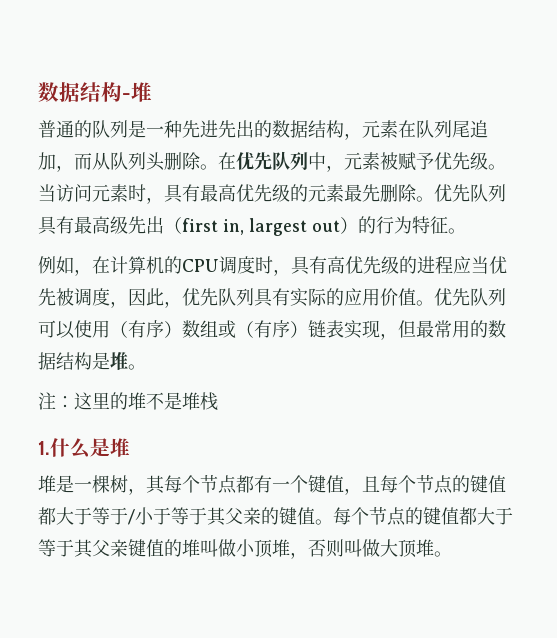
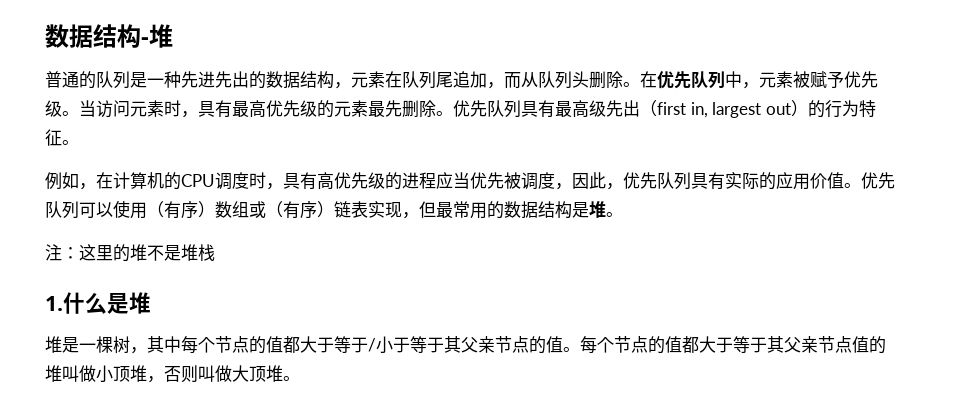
[164,475,488,495] 每个节点都有一个键值，且每个节点的键 -> [164,336,266,354] 中每个节点的
[261,507,297,525] 的键 -> [495,336,546,354] 节点的
[423,507,441,525] 键 -> (665, 345) none
[128,539,146,557] 键 -> [818,336,852,353] 节点

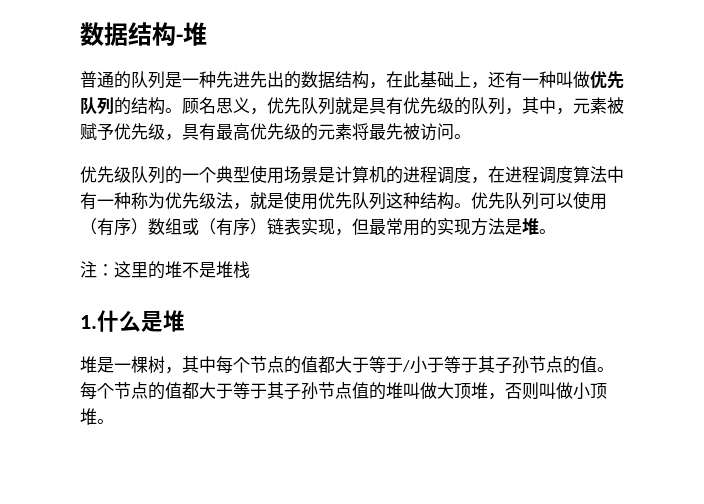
[351,71,725,89] 元素在队列尾追加，而从队列头删除。在优先队列 -> [386,71,624,89] [80,97,539,115] 在此基础上，还有一种叫做优先队列的结构。顾名思义，优先队列就是具有优先级的队列，其
[62,100,181,118] 。当访问元素时 -> (165, 131) none
[368,100,876,118] [45,129,79,146] [45,172,844,190] 最先删除。优先队列具有最高级先出（first in, largest out）的行为特征。 // 例如，在计算机的CPU调度时，具有高优先级的进程应当优先被调度，因此，优先队列具有实际的应用价值 -> [352,123,471,141] [80,165,624,184] [80,191,454,210] 将最先被访问。 // 优先级队列的一个典型使用场景是计算机的进程调度，在进程调度算法中有一种称为优先级法，就是使用优先队列这种结构
[504,201,572,219] 数据结构 -> [437,218,505,236] 实现方法
[461,336,495,353] 父亲 -> [495,356,529,374] 子孙
[784,336,818,353] 父亲 -> [284,382,318,400] 子孙
[96,365,113,383] 小 -> [437,382,454,399] 大
[232,365,249,382] 大 -> [573,382,590,400] 小

